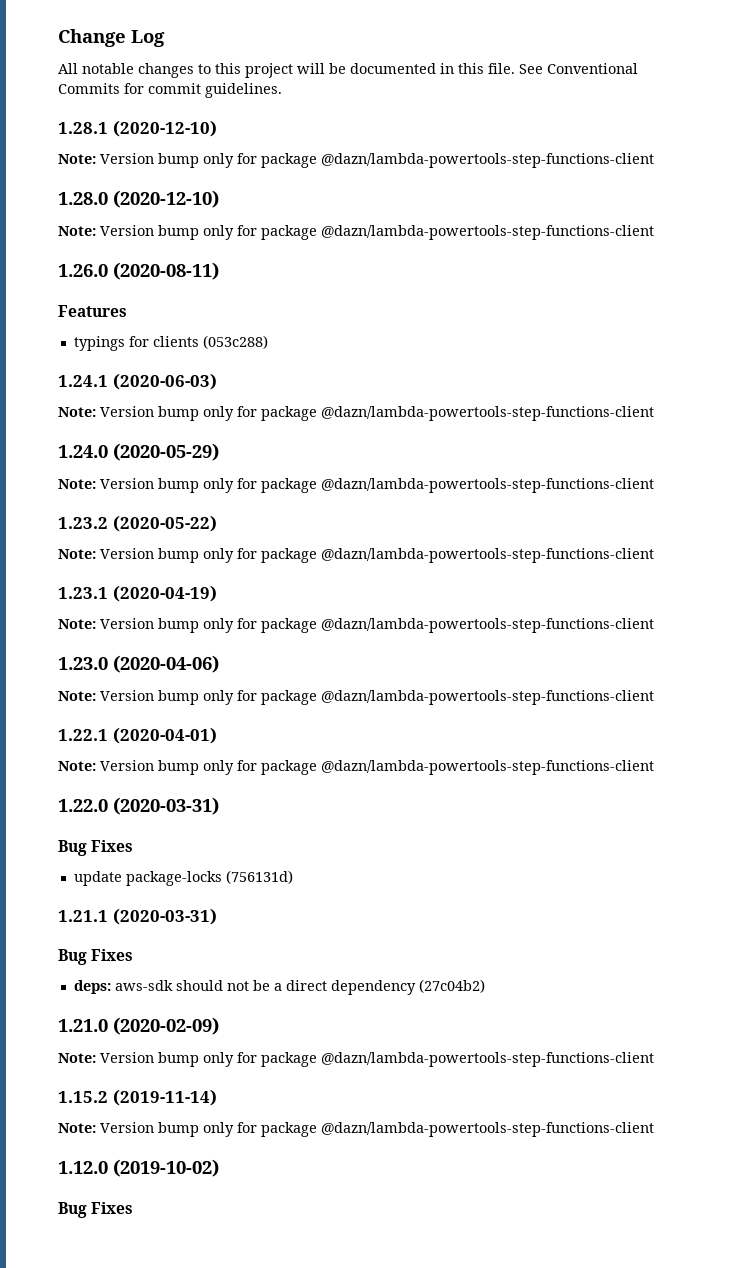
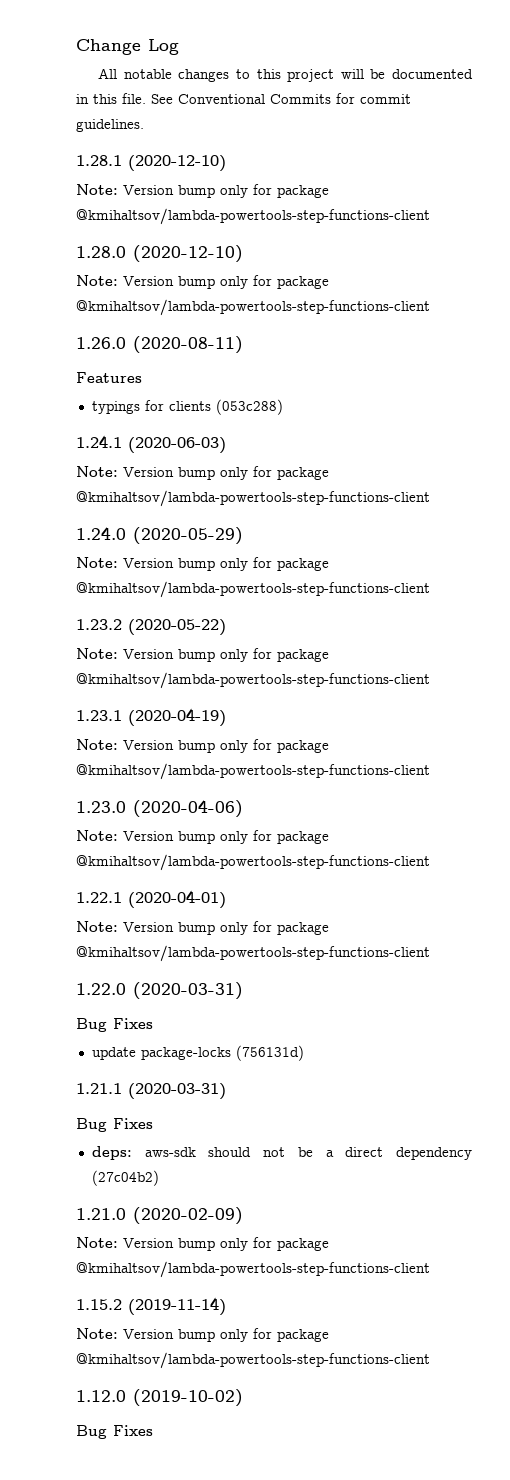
[321,153,654,168] @dazn/lambda-powertools-step-functions-client -> [76,208,430,225] @kmihaltsov/lambda-powertools-step-functions-client
[321,225,654,240] @dazn/lambda-powertools-step-functions-client -> [76,299,430,316] @kmihaltsov/lambda-powertools-step-functions-client
[321,406,654,421] @dazn/lambda-powertools-step-functions-client -> [76,490,430,507] @kmihaltsov/lambda-powertools-step-functions-client
[321,478,654,493] @dazn/lambda-powertools-step-functions-client -> [76,581,430,598] @kmihaltsov/lambda-powertools-step-functions-client
[321,548,654,563] @dazn/lambda-powertools-step-functions-client -> [76,672,430,689] @kmihaltsov/lambda-powertools-step-functions-client
[321,618,654,633] @dazn/lambda-powertools-step-functions-client -> [76,763,430,780] @kmihaltsov/lambda-powertools-step-functions-client
[321,690,654,705] @dazn/lambda-powertools-step-functions-client -> [76,854,430,871] @kmihaltsov/lambda-powertools-step-functions-client
[321,760,654,775] @dazn/lambda-powertools-step-functions-client -> [76,945,430,962] @kmihaltsov/lambda-powertools-step-functions-client
[321,1052,654,1067] @dazn/lambda-powertools-step-functions-client -> [76,1261,430,1278] @kmihaltsov/lambda-powertools-step-functions-client
[321,1122,654,1137] @dazn/lambda-powertools-step-functions-client -> [76,1352,430,1369] @kmihaltsov/lambda-powertools-step-functions-client

